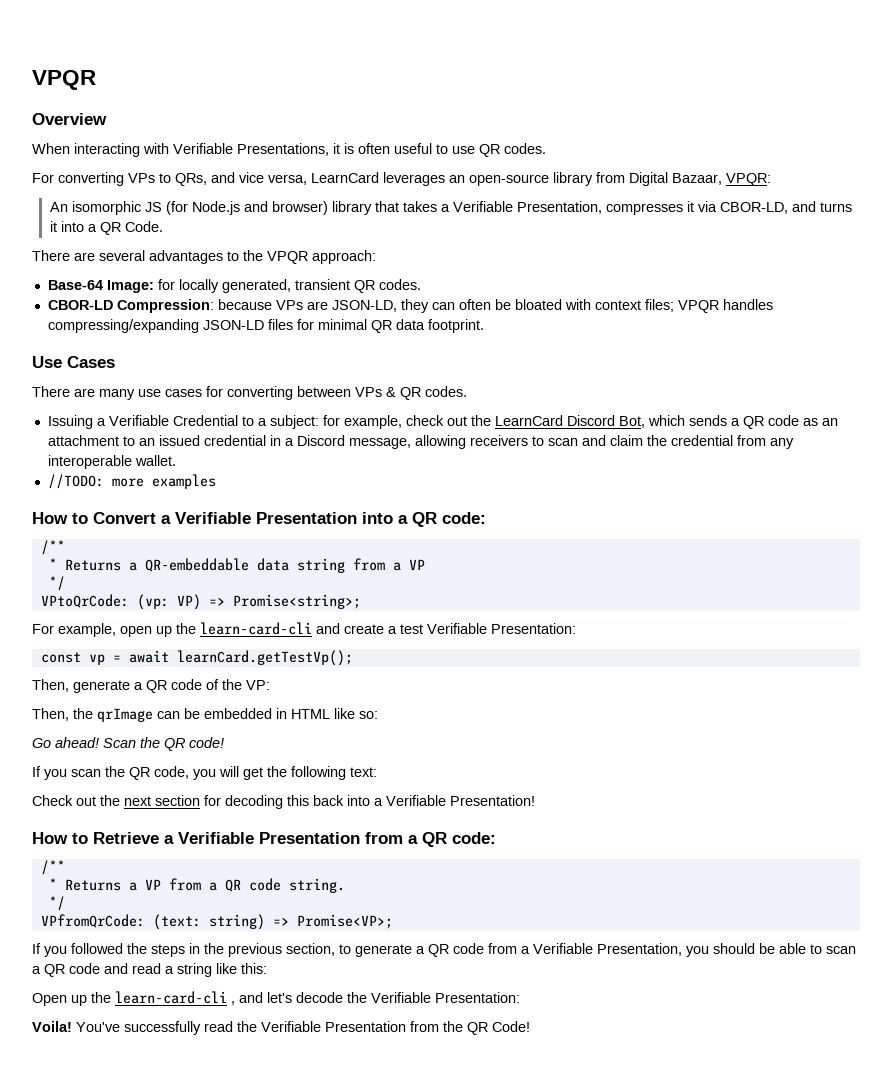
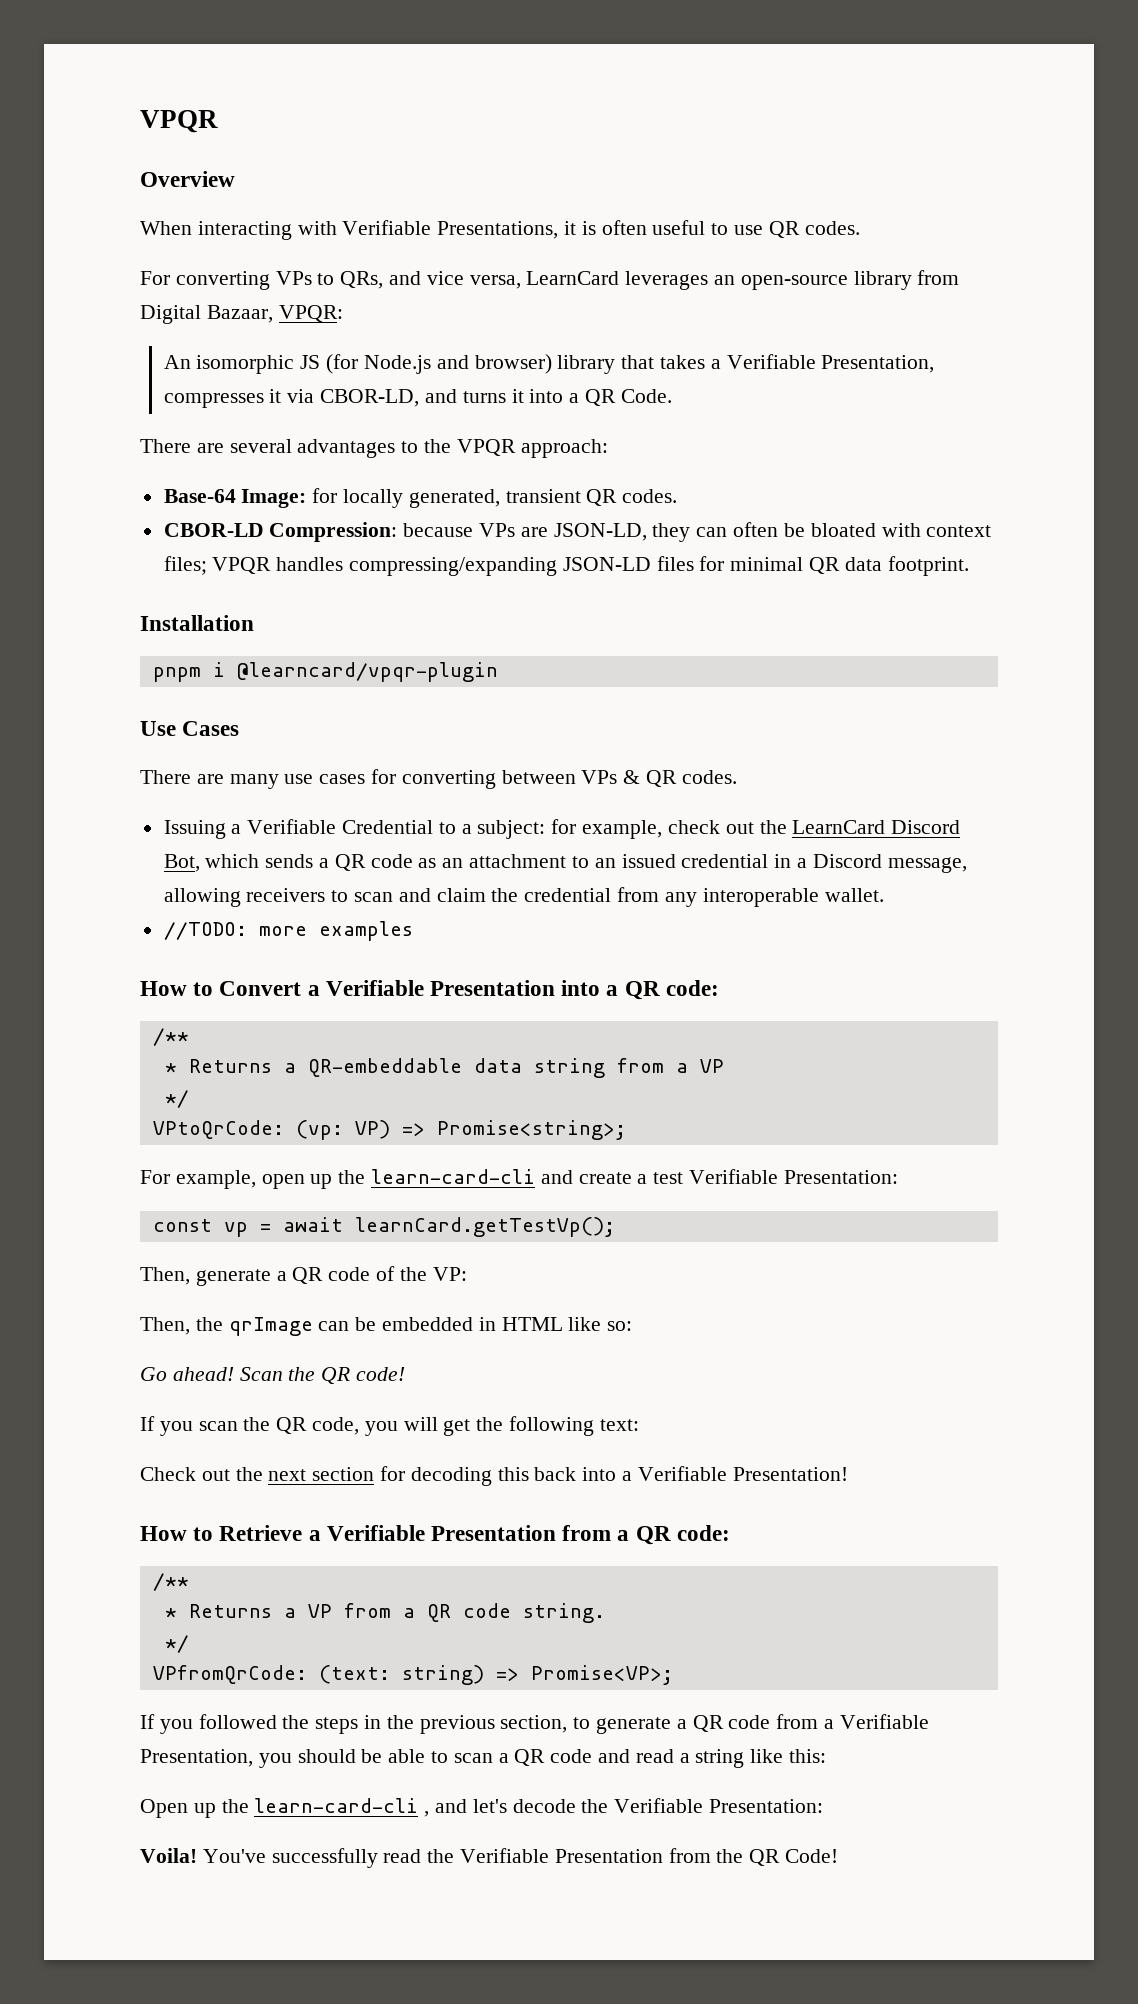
(484, 326) none -> [140,615,254,631] [152,662,498,682] // Installation // pnpm i @learncard/vpqr-plugin

